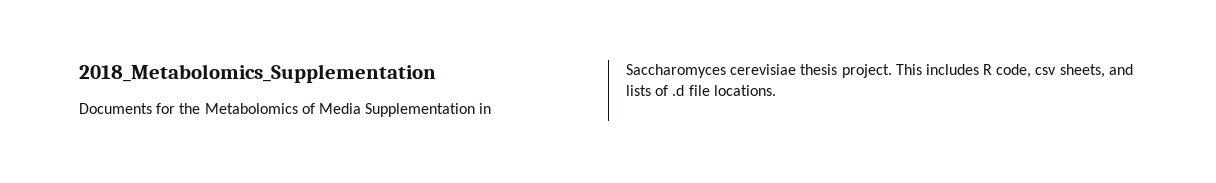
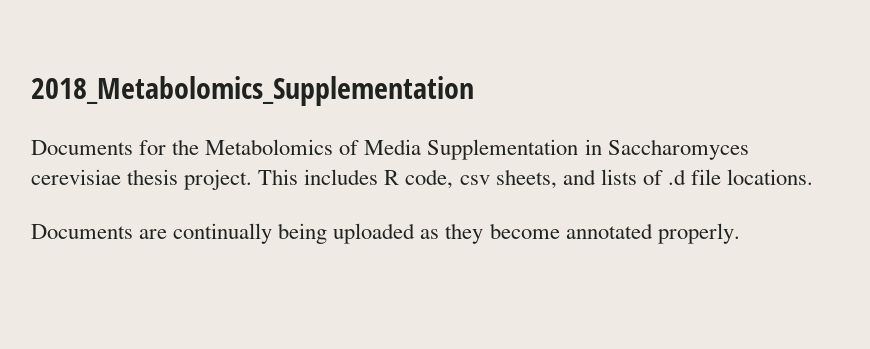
(776, 90) none -> [31,223,740,244] // Documents are continually being uploaded as they become annotated properly.

